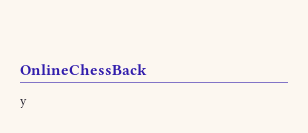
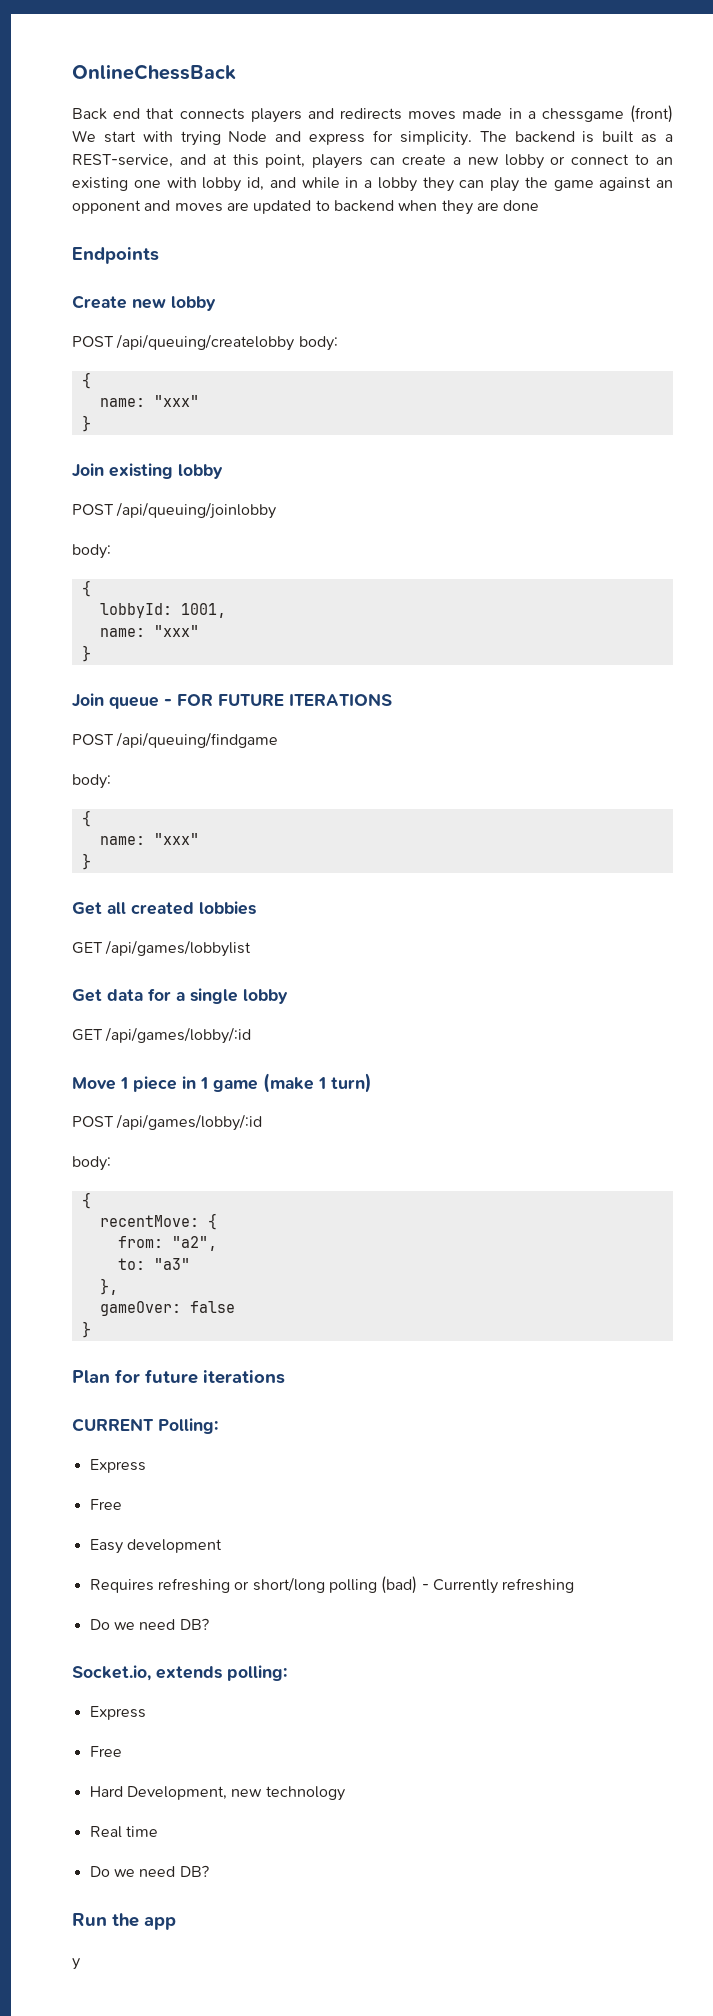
(147, 69) none -> [72,105,673,123] [72,130,673,146] [72,154,673,169] [72,177,673,192] [72,200,540,215] [72,247,159,264] [72,295,216,311] [72,334,338,351] [81,372,91,389] [99,395,199,407] [81,415,91,432] [72,463,223,479] [72,502,277,519] [72,544,111,559] [81,580,91,597] [99,603,226,618] [99,625,199,637] [81,645,91,662] [72,693,392,709] [72,732,279,748] [72,774,111,789] [81,810,91,827] [99,833,199,845] [81,853,91,870] [72,901,256,915] [72,940,252,957] [72,988,288,1004] [72,1027,252,1044] [72,1073,372,1093] [72,1114,263,1131] [72,1156,111,1171] [81,1192,91,1209] [99,1213,217,1230] [117,1236,217,1251] [117,1258,190,1270] [99,1278,118,1295] [99,1301,235,1316] [81,1321,91,1338] [72,1369,285,1384] [72,1418,218,1434] [89,1459,146,1473] [89,1499,122,1510] [89,1539,222,1554] [89,1576,575,1594] [89,1618,209,1630] [72,1665,287,1681] [89,1706,146,1720] [89,1746,122,1757] [89,1786,345,1801] [89,1826,158,1838] [89,1865,209,1877] [72,1913,176,1930] // Back end that connects players and redirects moves made in a chessgame (front) We start with trying Node and express for simplicity. The backend is built as a REST-service, and at this point, players can create a new lobby or connect to an existing one with lobby id, and while in a lobby they can play the game against an opponent and moves are updated to backend when they are done // Endpoints // Create new lobby // POST /api/queuing/createlobby body: // { // name: "xxx" // } // Join existing lobby // POST /api/queuing/joinlobby // body: // { // lobbyId: 1001, // name: "xxx" // } // Join queue - FOR FUTURE ITERATIONS // POST /api/queuing/findgame // body: // { // name: "xxx" // } // Get all created lobbies // GET /api/games/lobbylist // Get data for a single lobby // GET /api/games/lobby/:id // Move 1 piece in 1 game (make 1 turn) // POST /api/games/lobby/:id // body: // { // recentMove: { // from: "a2", // to: "a3" // }, // gameOver: false // } // Plan for future iterations // CURRENT Polling: // Express // Free // Easy development // Requires refreshing or short/long polling (bad) - Currently refreshing // Do we need DB? // Socket.io, extends polling: // Express // Free // Hard Development, new technology // Real time // Do we need DB? // Run the app

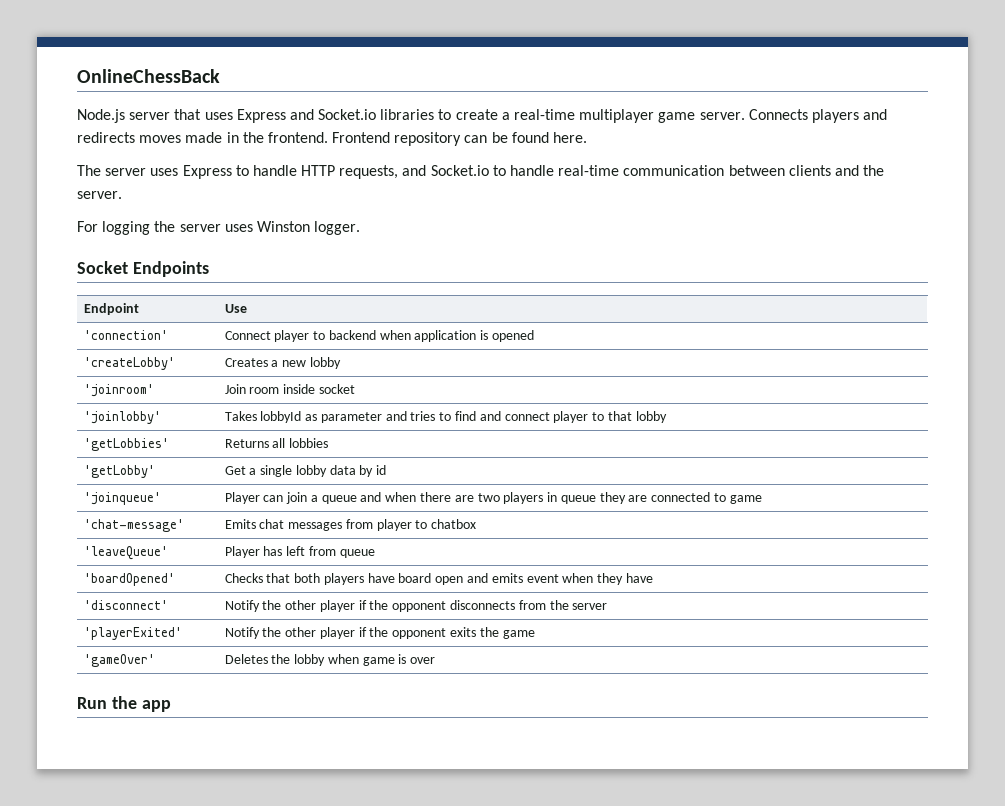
[72,108,245,120] Back end that connects -> [77,109,808,123] Node.js server that uses Express and Socket.io libraries to create a real-time multiplayer game server. Connects
[527,105,673,123] [72,130,673,146] [72,154,673,169] [72,177,673,192] [72,200,540,215] [72,247,159,264] [72,295,216,311] [72,334,338,351] [81,372,91,389] [99,395,199,407] [81,415,91,432] [72,463,223,479] [72,502,277,519] [72,544,111,559] [81,580,91,597] [99,603,226,618] [99,625,199,637] [81,645,91,662] [72,693,392,709] [72,732,279,748] [72,774,111,789] [81,810,91,827] [99,833,199,845] [81,853,91,870] [72,901,256,915] [72,940,252,957] [72,988,288,1004] [72,1027,252,1044] [72,1073,372,1093] [72,1114,263,1131] [72,1156,111,1171] [81,1192,91,1209] [99,1213,217,1230] [117,1236,217,1251] [117,1258,190,1270] [99,1278,118,1295] [99,1301,235,1316] [81,1321,91,1338] [72,1369,285,1384] [72,1418,218,1434] [89,1459,146,1473] [89,1499,122,1510] [89,1539,222,1554] [89,1576,575,1594] [89,1618,209,1630] [72,1665,287,1681] [89,1706,146,1720] [89,1746,122,1757] [89,1786,345,1801] [89,1826,158,1838] [89,1865,209,1877] a chessgame (front) We start with trying Node and express for simplicity. The backend is built as a REST-service, and at this point, players can create a new lobby or connect to an existing one with lobby id, and while in a lobby they can play the game against an opponent and moves are updated to backend when they are done // Endpoints // Create new lobby // POST /api/queuing/createlobby body: // { // name: "xxx" // } // Join existing lobby // POST /api/queuing/joinlobby // body: // { // lobbyId: 1001, // name: "xxx" // } // Join queue - FOR FUTURE ITERATIONS // POST /api/queuing/findgame // body: // { // name: "xxx" // } // Get all created lobbies // GET /api/games/lobbylist // Get data for a single lobby // GET /api/games/lobby/:id // Move 1 piece in 1 game (make 1 turn) // POST /api/games/lobby/:id // body: // { // recentMove: { // from: "a2", // to: "a3" // }, // gameOver: false // } // Plan for future iterations // CURRENT Polling: // Express // Free // Easy development // Requires refreshing or short/long polling (bad) - Currently refreshing // Do we need DB? // Socket.io, extends polling: // Express // Free // Hard Development, new technology // Real time // Do we need DB? -> [242,132,588,146] [77,165,885,179] [77,191,122,199] [77,221,361,235] [77,261,209,277] [83,303,139,315] [224,304,247,313] [83,330,168,340] [224,330,535,342] [83,357,175,370] [224,357,341,369] [83,384,154,397] [224,384,355,394] [83,411,161,424] [224,411,667,423] [83,438,169,451] [224,438,329,448] [83,465,155,478] [224,465,387,477] [83,492,161,505] [224,492,762,504] [83,519,184,532] [224,519,477,531] [83,546,168,560] [224,546,375,558] [83,573,175,586] [224,573,653,585] [83,600,168,610] [224,600,608,612] [83,627,182,640] [224,627,535,639] [83,654,155,667] [224,654,436,666] the frontend. Frontend repository can be found here. // The server uses Express to handle HTTP requests, and Socket.io to handle real-time communication between clients and the server. // For logging the server uses Winston logger. // Socket Endpoints // Endpoint | Use // 'connection' | Connect player to backend when application is opened // 'createLobby' | Creates a new lobby // 'joinroom' | Join room inside socket // 'joinlobby' | Takes lobbyId as parameter and tries to find and connect player to that lobby // 'getLobbies' | Returns all lobbies // 'getLobby' | Get a single lobby data by id // 'joinqueue' | Player can join a queue and when there are two players in queue they are connected to game // 'chat-message' | Emits chat messages from player to chatbox // 'leaveQueue' | Player has left from queue // 'boardOpened' | Checks that both players have board open and emits event when they have // 'disconnect' | Notify the other player if the opponent disconnects from the server // 'playerExited' | Notify the other player if the opponent exits the game // 'gameOver' | Deletes the lobby when game is over
[72,1958,80,1970] // y -> (171, 706) none

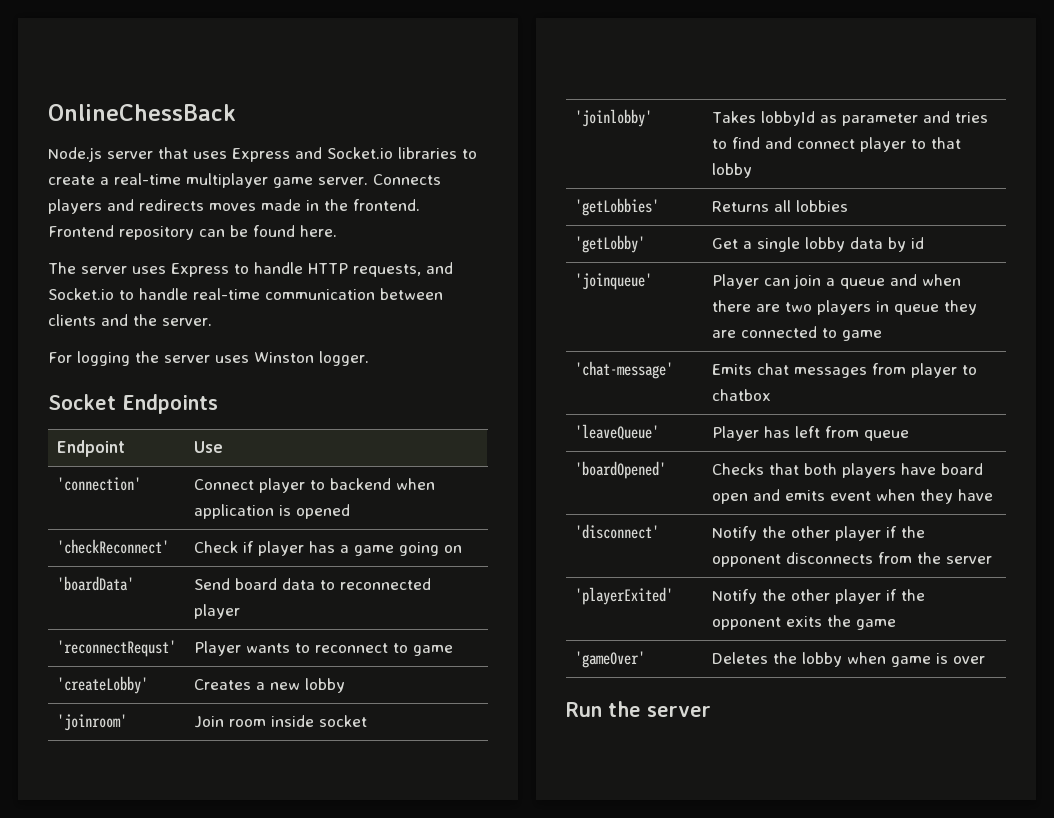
(535, 336) none -> [56,539,169,554] [193,541,462,556] [56,576,134,591] [193,578,431,590] [193,604,240,619] [56,640,176,657] [193,641,453,656] // 'checkReconnect' | Check if player has a game going on // 'boardData' | Send board data to reconnected player // 'reconnectRequst' | Player wants to reconnect to game
[141,700,171,712] app -> [647,706,711,717] server

